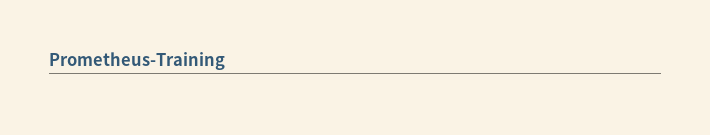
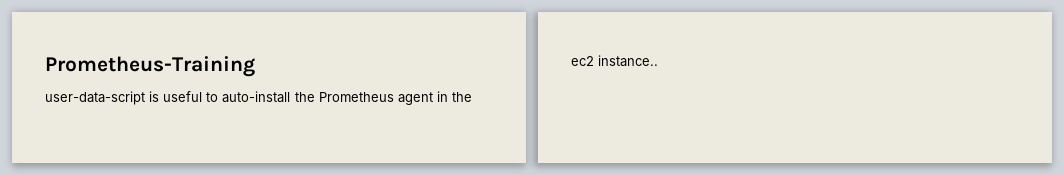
(225, 61) none -> [45,91,472,105] [571,55,658,67] // user-data-script is useful to auto-install the Prometheus agent in the ec2 instance..

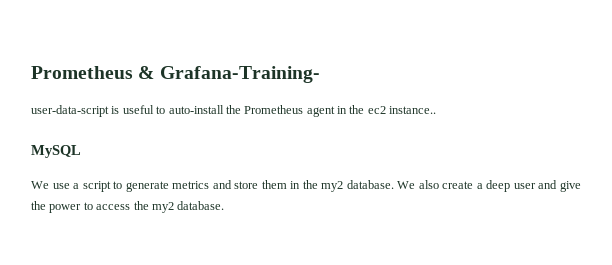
[45,56,255,77] Prometheus-Training -> [31,66,320,83] Prometheus & Grafana-Training-
(658, 61) none -> [31,145,81,158] [31,180,581,192] [31,201,225,213] // MySQL // We use a script to generate metrics and store them in the my2 database. We also create a deep user and give the power to access the my2 database.

